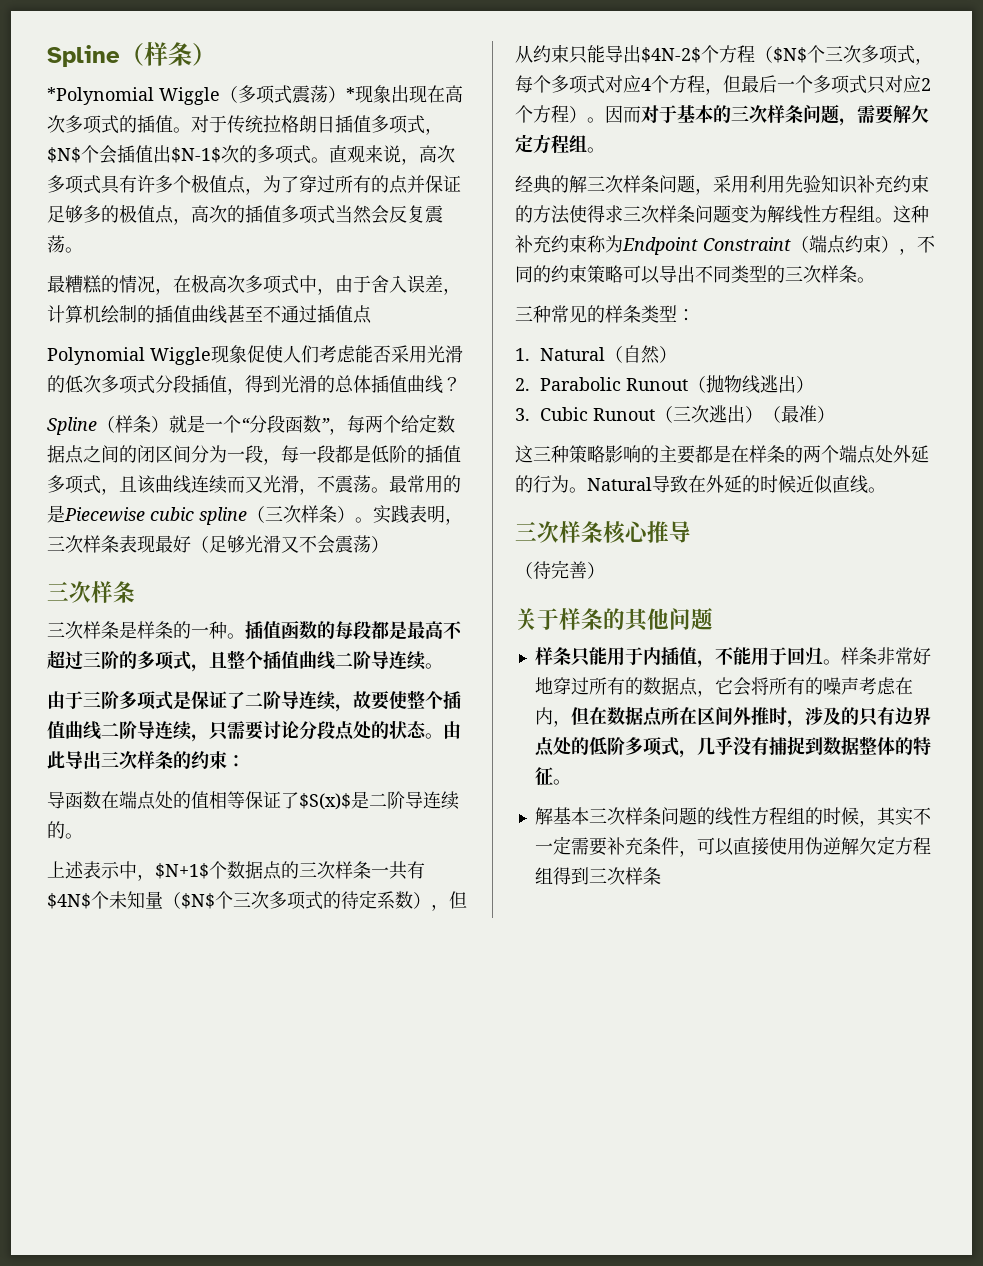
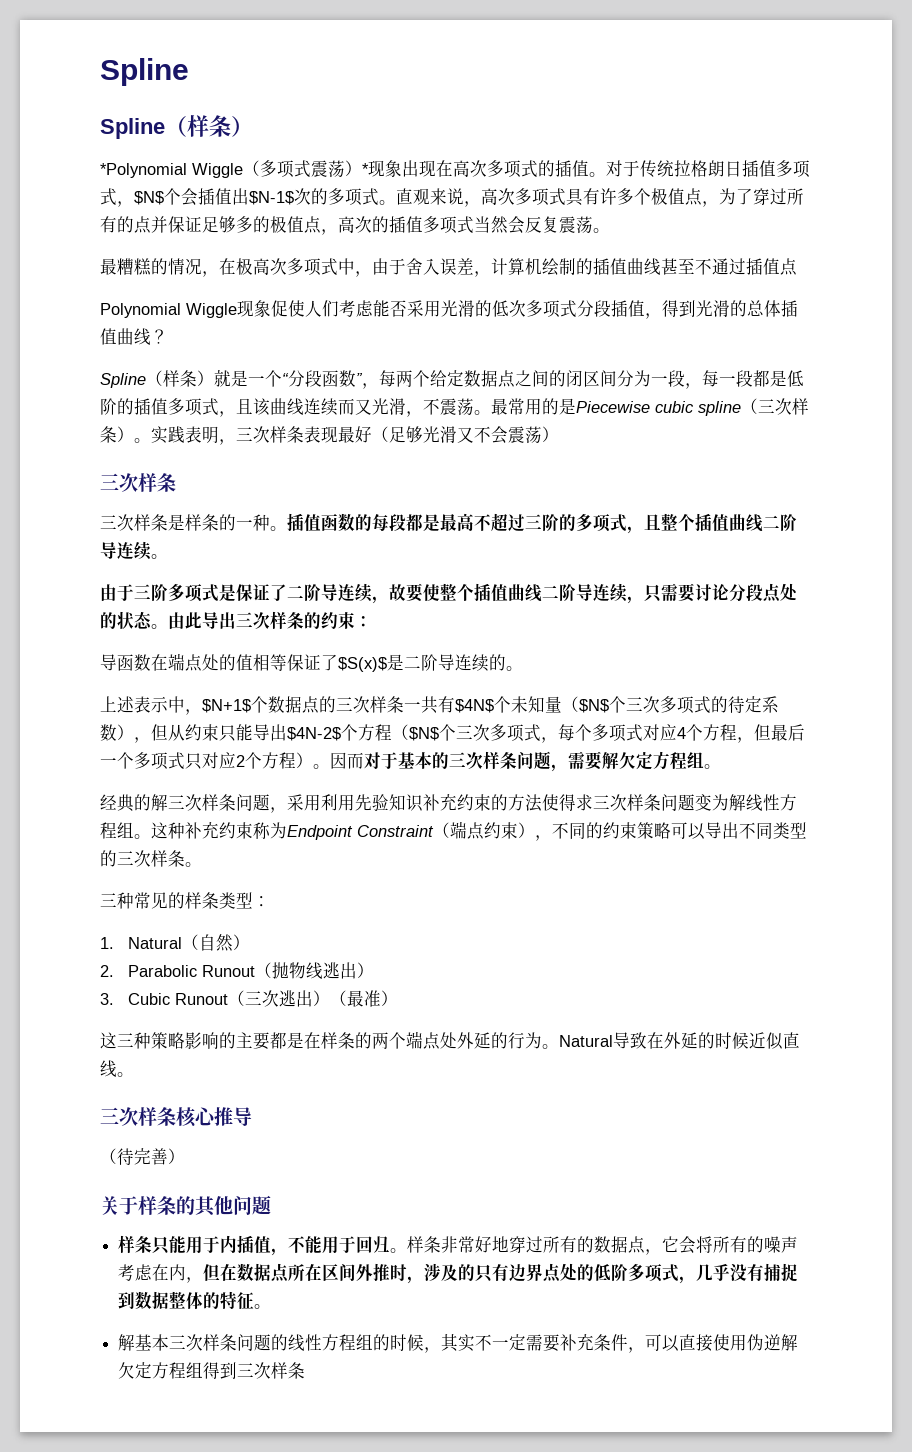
[47,45,120,67] Spline -> [100,58,189,86] [100,118,165,139] Spline // Spline

